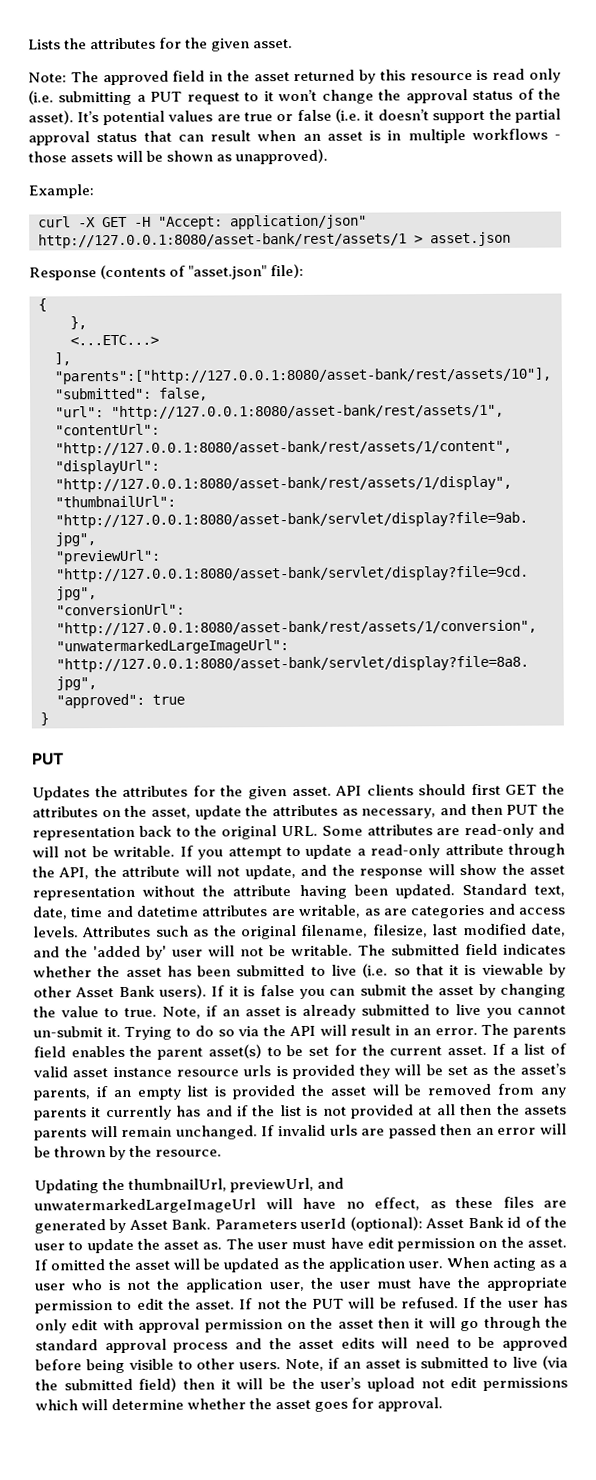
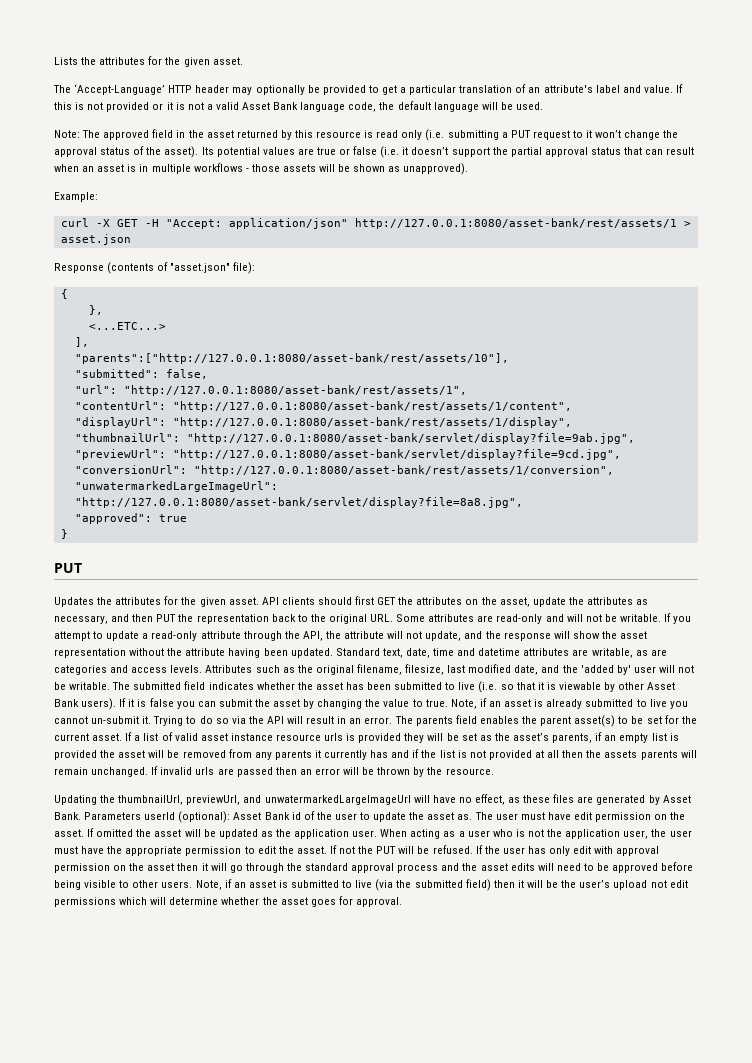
(294, 44) none -> [53,84,683,95] [54,101,543,112] // The ‘Accept-Language’ HTTP header may optionally be provided to get a particular translation of an attribute's label and value. If this is not provided or it is not a valid Asset Bank language code, the default language will be used.
[77,111,100,123] It’s -> [201,147,214,155] Its

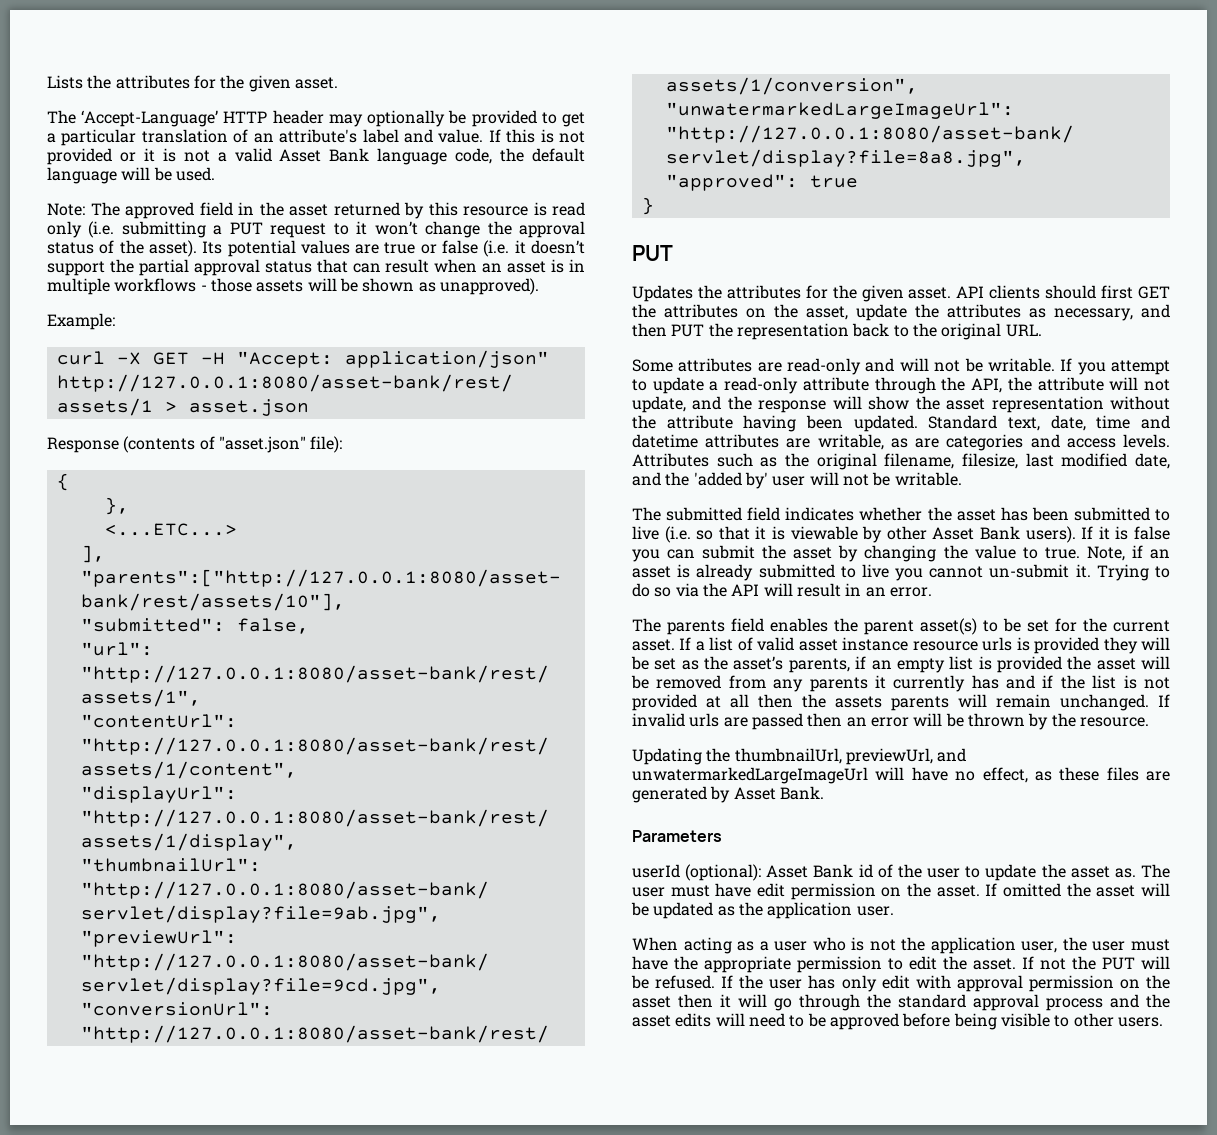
(394, 618) none -> (1042, 330) //
(111, 686) none -> (962, 479) //
(393, 720) none -> (932, 592) //
(81, 816) none -> (824, 793) //
(142, 816) none -> (722, 836) //
(378, 833) none -> (894, 911) //
[195,879,688,891] [54,896,402,907] Note, if an asset is submitted to live (via the submitted field) then it will be the user’s upload not edit permissions which will determine whether the asset goes for approval. -> (1163, 1022) none

